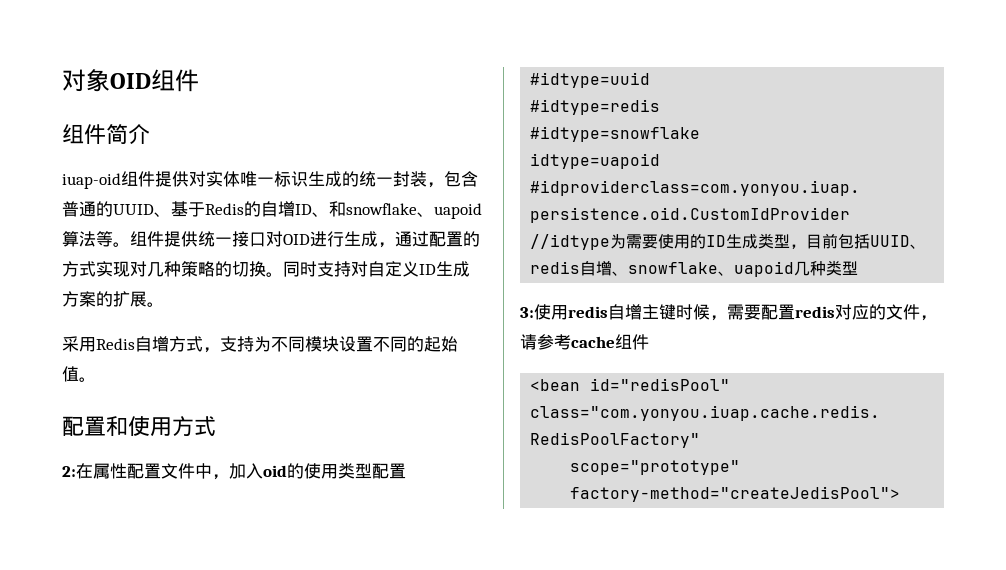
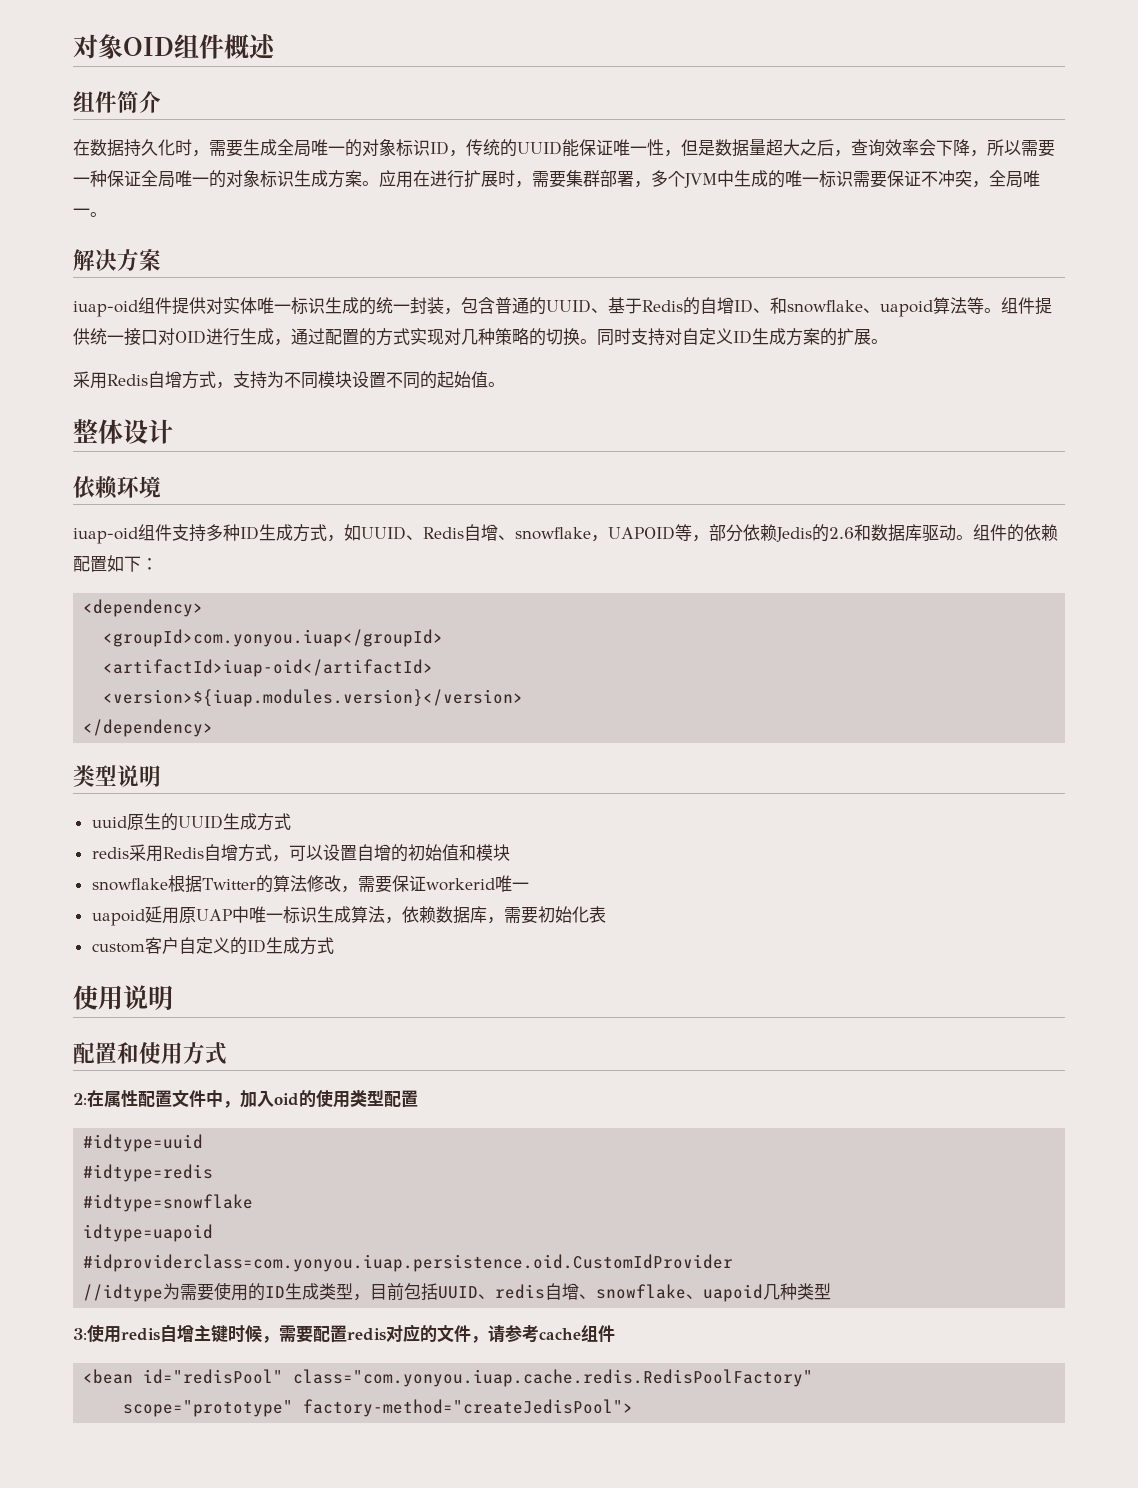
(199, 80) none -> [224,34,276,59] 概述
(150, 134) none -> [73,139,1055,157] [73,170,1040,188] [73,208,107,217] [73,249,161,271] // 在数据持久化时，需要生成全局唯一的对象标识ID，传统的UUID能保证唯一性，但是数据量超大之后，查询效率会下降，所以需要一种保证全局唯一的对象标识生成方案。应用在进行扩展时，需要集群部署，多个JVM中生成的唯一标识需要保证不冲突，全局唯一。 // 解决方案
(96, 379) none -> [73,419,173,444] [73,476,161,499] [73,524,1058,544] [73,555,158,572] [83,599,204,617] [103,629,444,647] [103,659,434,677] [103,689,524,707] [83,719,214,737] [73,765,161,787] [91,813,291,831] [91,844,510,862] [91,875,529,893] [91,906,606,926] [91,937,334,955] [73,985,173,1010] // 整体设计 // 依赖环境 // iuap-oid组件支持多种ID生成方式，如UUID、Redis自增、snowflake，UAPOID等，部分依赖Jedis的2.6和数据库驱动。组件的依赖配置如下： // <dependency> // <groupId>com.yonyou.iuap</groupId> // <artifactId>iuap-oid</artifactId> // <version>${iuap.modules.version}</version> // </dependency> // 类型说明 // uuid原生的UUID生成方式 // redis采用Redis自增方式，可以设置自增的初始值和模块 // snowflake根据Twitter的算法修改，需要保证workerid唯一 // uapoid延用原UAP中唯一标识生成算法，依赖数据库，需要初始化表 // custom客户自定义的ID生成方式 // 使用说明

